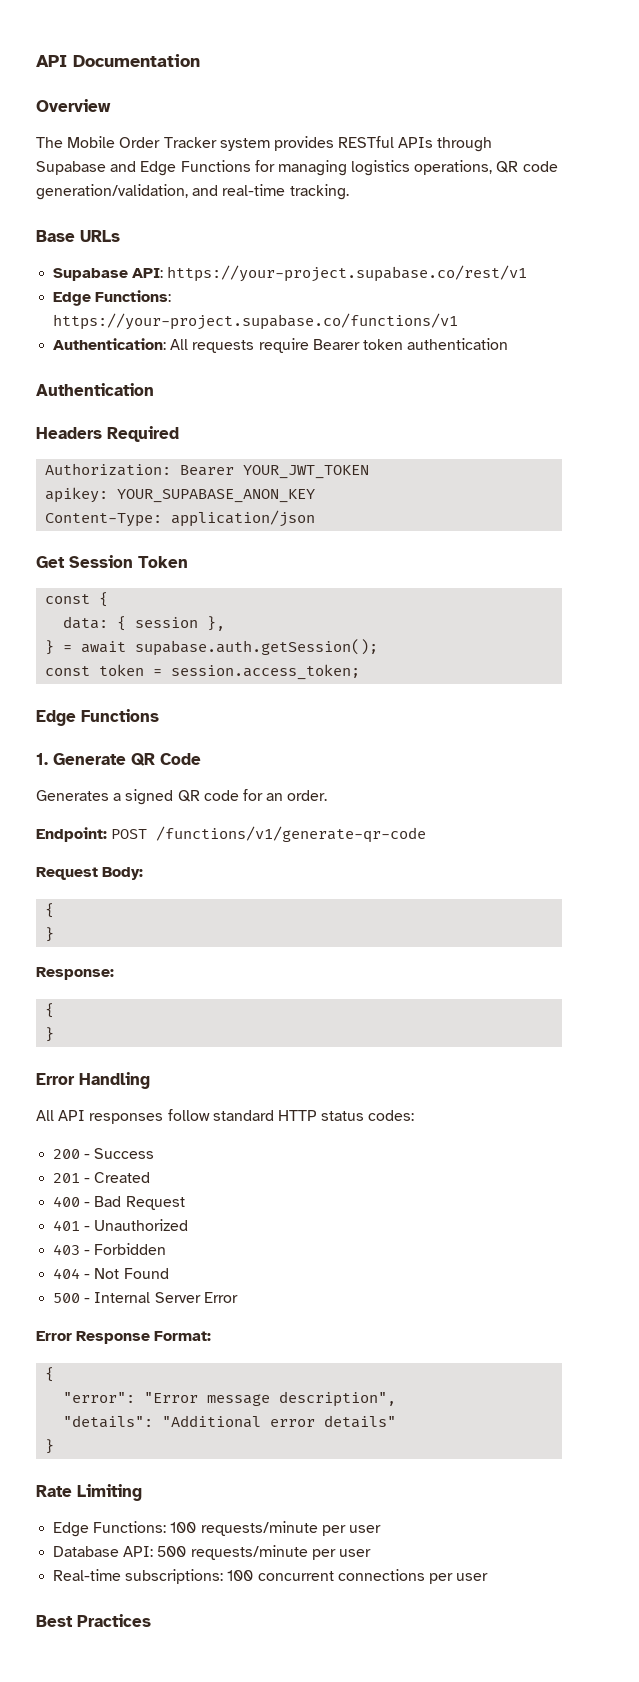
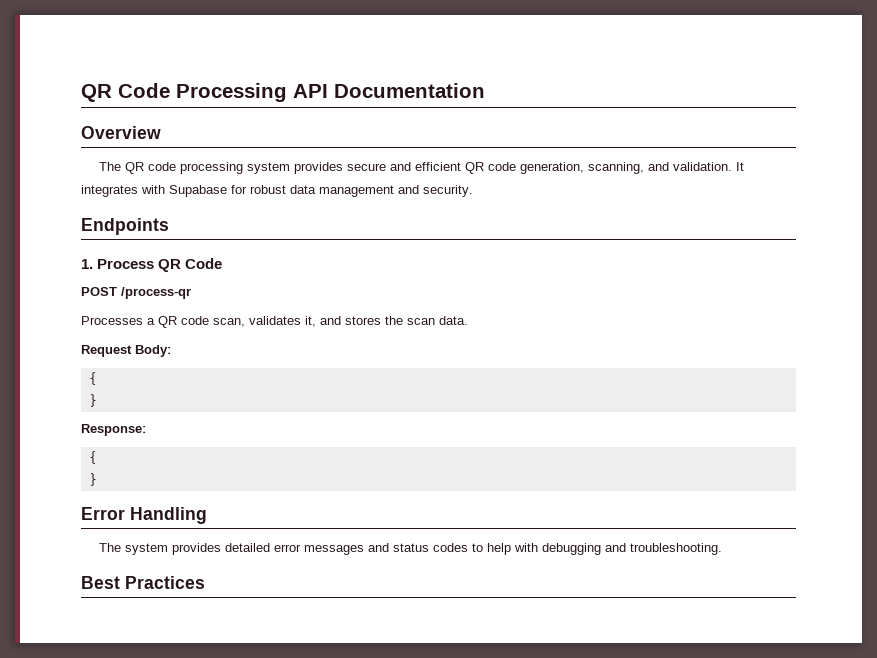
(36, 61) none -> [81,83,287,102] QR Code Processing
[67,136,493,152] [36,160,558,176] [36,184,349,200] [36,230,120,242] [53,265,528,282] [53,290,172,306] [53,313,459,330] [53,338,509,353] [36,383,154,396] [36,426,179,442] [45,463,370,479] [45,487,316,503] [45,510,316,527] [36,555,188,568] [45,592,109,607] [63,616,226,631] [45,639,379,656] [45,664,361,680] [36,709,159,726] Mobile Order Tracker system provides RESTful APIs through Supabase and Edge Functions for managing logistics operations, QR code generation/validation, and real-time tracking. // Base URLs // Supabase API: https://your-project.supabase.co/rest/v1 // Edge Functions: https://your-project.supabase.co/functions/v1 // Authentication: All requests require Bearer token authentication // Authentication // Headers Required // Authorization: Bearer YOUR_JWT_TOKEN // apikey: YOUR_SUPABASE_ANON_KEY // Content-Type: application/json // Get Session Token // const { // data: { session }, // } = await supabase.auth.getSession(); // const token = session.access_token; // Edge Functions -> [124,162,744,174] [81,185,473,197] [81,218,169,235] QR code processing system provides secure and efficient QR code generation, scanning, and validation. It integrates with Supabase for robust data management and security. // Endpoints
[53,753,126,765] Generate -> [97,259,155,269] Process
[36,789,328,805] [36,826,427,843] Generates a signed QR code for an order. // Endpoint: POST /functions/v1/generate-qr-code -> [81,287,191,299] [81,316,468,328] POST /process-qr // Processes a QR code scan, validates it, and stores the scan data.
[36,1109,415,1124] [53,1148,155,1159] [53,1172,151,1183] [53,1196,185,1210] [53,1219,189,1231] [53,1243,167,1255] [53,1268,169,1279] [53,1292,238,1303] [36,1331,212,1344] [45,1367,55,1382] [63,1391,397,1407] [63,1415,397,1428] [45,1439,55,1454] [36,1484,142,1501] [53,1521,381,1537] [53,1545,371,1560] [53,1569,489,1584] All API responses follow standard HTTP status codes: // 200 - Success // 201 - Created // 400 - Bad Request // 401 - Unauthorized // 403 - Forbidden // 404 - Not Found // 500 - Internal Server Error // Error Response Format: // { // "error": "Error message description", // "details": "Additional error details" // } // Rate Limiting // Edge Functions: 100 requests/minute per user // Database API: 500 requests/minute per user // Real-time subscriptions: 100 concurrent connections per user -> [98,543,722,555] The system provides detailed error messages and status codes to help with debugging and troubleshooting.

